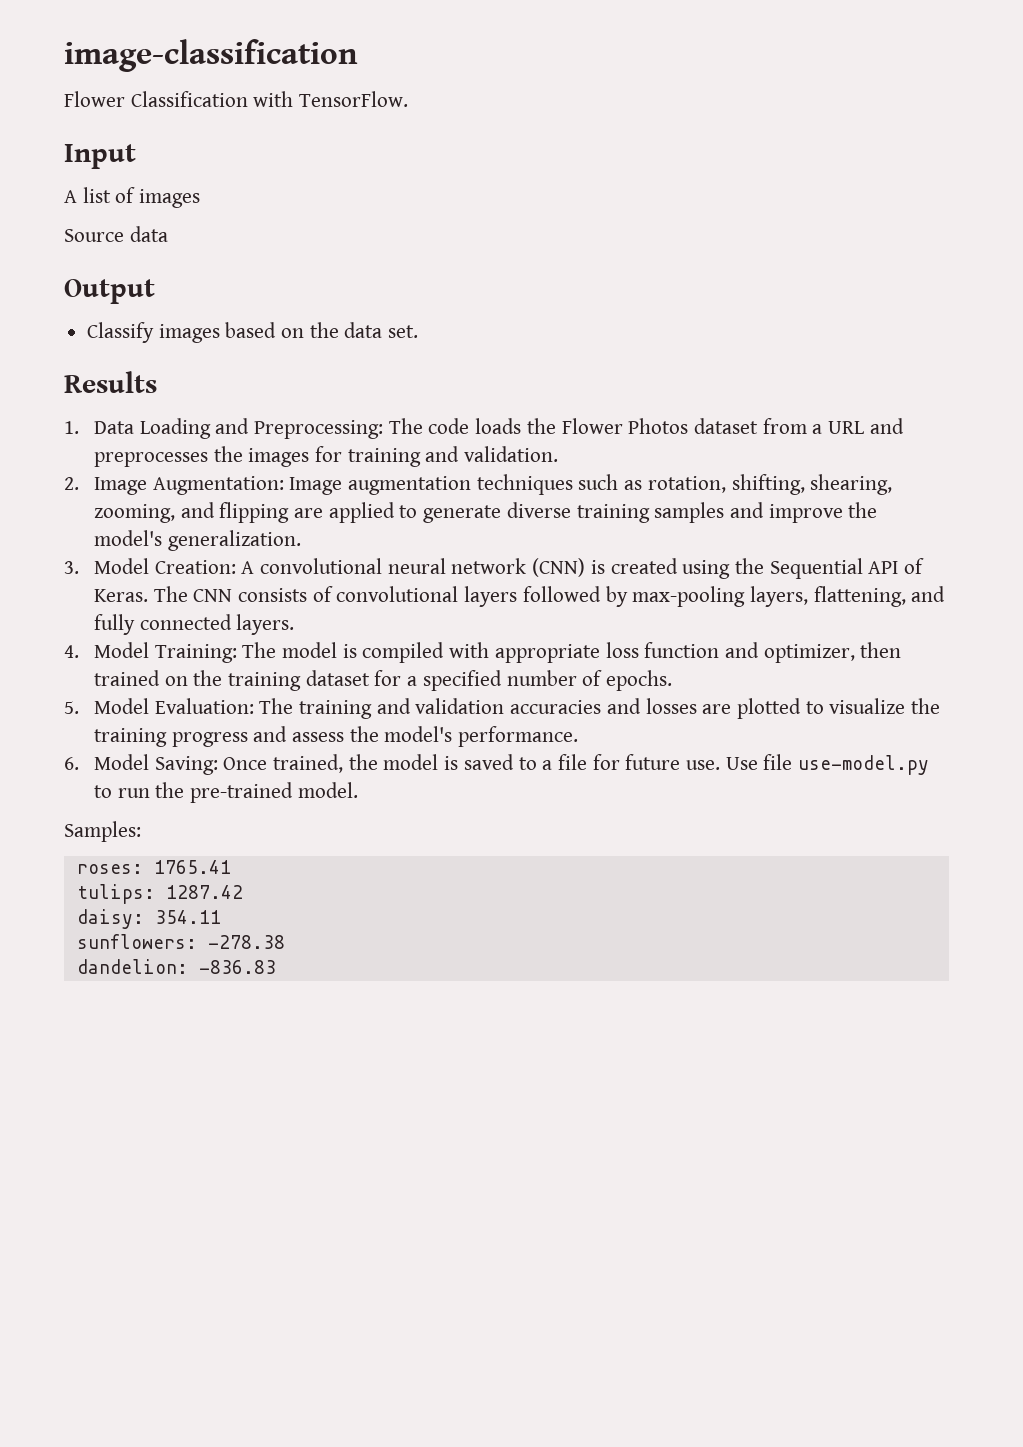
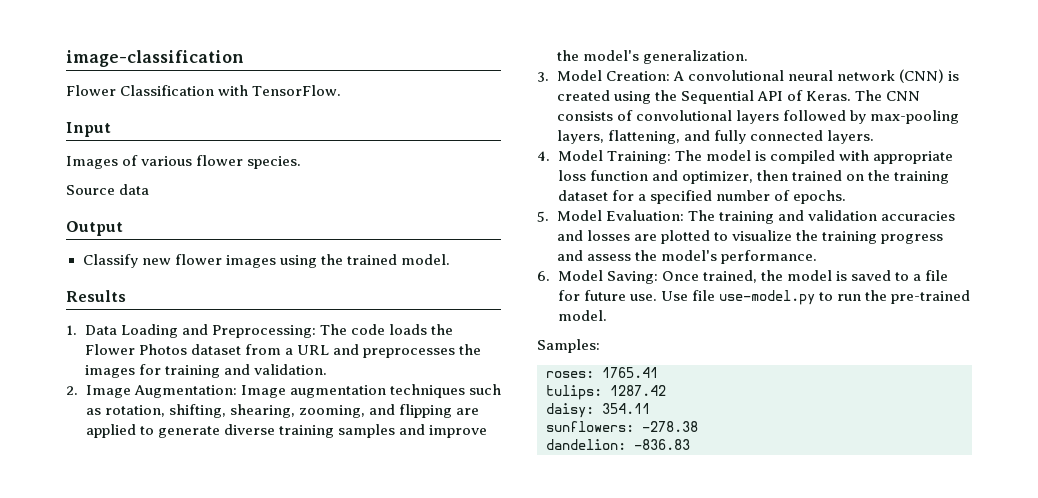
[64,187,201,208] A list of images -> [66,155,302,169] Images of various flower species.
[158,322,419,343] images based on the data set. -> [141,254,450,268] new flower images using the trained model.

